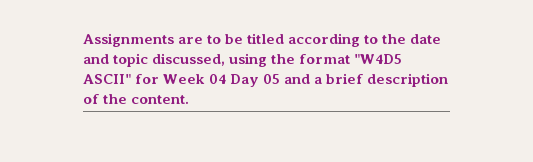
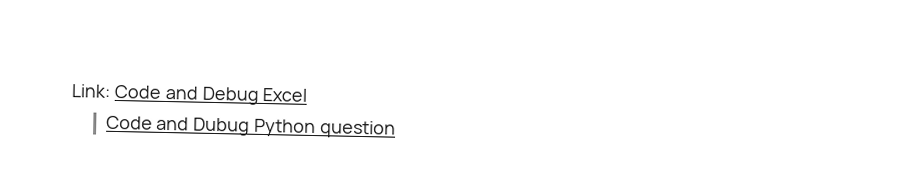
[83,33,442,47] [83,53,403,67] [83,73,449,87] [83,94,190,104] Assignments are to be titled according to the date and topic discussed, using the format "W4D5 ASCII" for Week 04 Day 05 and a brief description of the content. -> [71,84,309,105] [105,115,396,139] Link: Code and Debug Excel // Code and Dubug Python question

